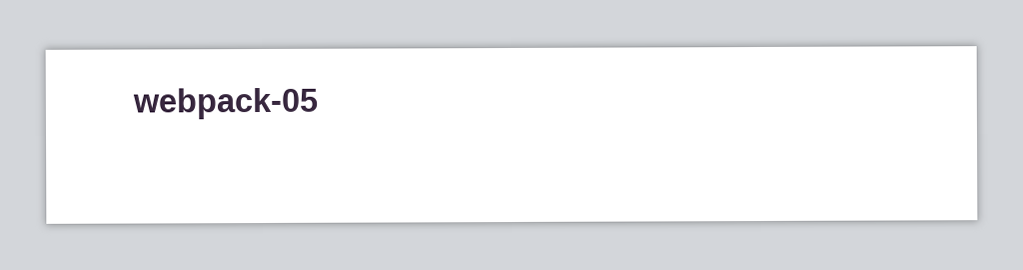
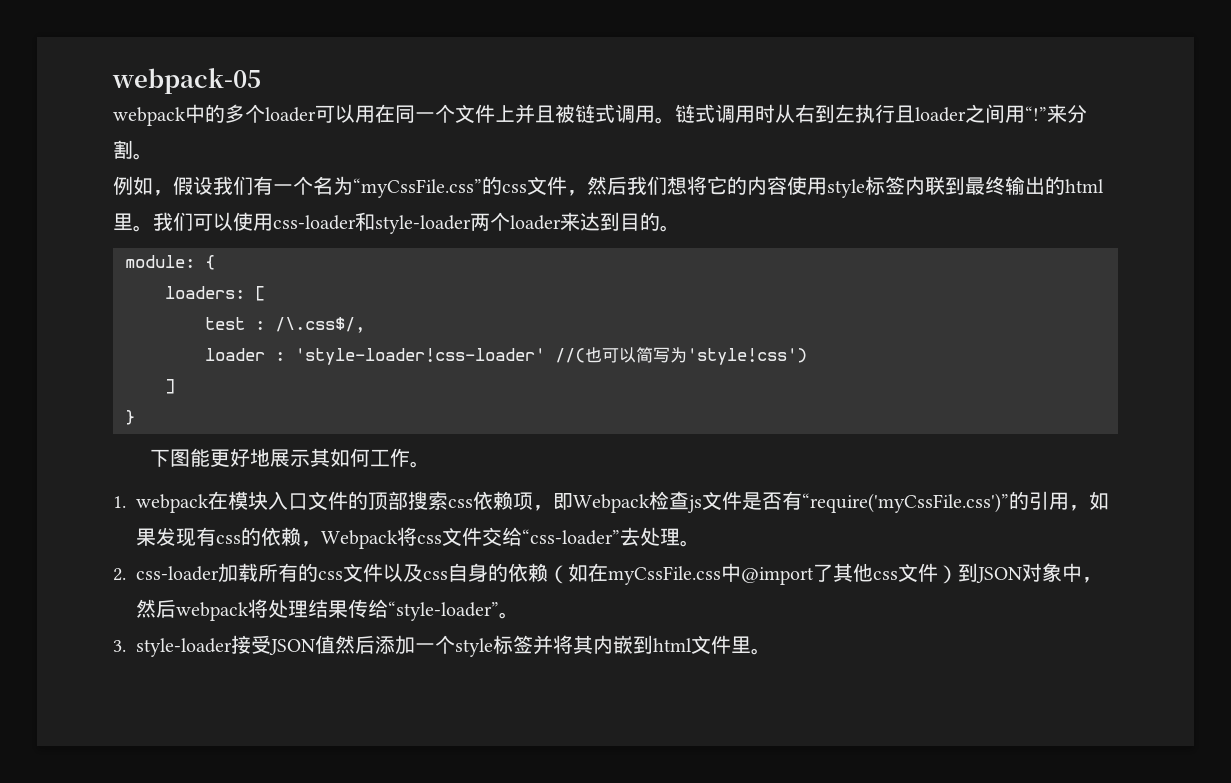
(318, 103) none -> [113,104,1087,126] [113,140,153,160] [113,176,1104,198] [113,212,680,234] [125,255,215,270] [165,286,265,301] [205,317,365,333] [205,347,807,365] [165,379,175,394] [125,410,135,425] [150,448,431,468] [113,491,1110,513] [136,527,701,549] [113,563,1103,585] [136,599,520,621] [113,635,772,657] // webpack中的多个loader可以用在同一个文件上并且被链式调用。链式调用时从右到左执行且loader之间用“!”来分割。 // 例如，假设我们有一个名为“myCssFile.css”的css文件，然后我们想将它的内容使用style标签内联到最终输出的html里。我们可以使用css-loader和style-loader两个loader来达到目的。 // module: { // loaders: [ // test : /\.css$/, // loader : 'style-loader!css-loader' //(也可以简写为'style!css') // ] // } // 下图能更好地展示其如何工作。 // 1. webpack在模块入口文件的顶部搜索css依赖项，即Webpack检查js文件是否有“require('myCssFile.css')”的引用，如果发现有css的依赖，Webpack将css文件交给“css-loader”去处理。 // 2. css-loader加载所有的css文件以及css自身的依赖（如在myCssFile.css中@import了其他css文件）到JSON对象中，然后webpack将处理结果传给“style-loader”。 // 3. style-loader接受JSON值然后添加一个style标签并将其内嵌到html文件里。

